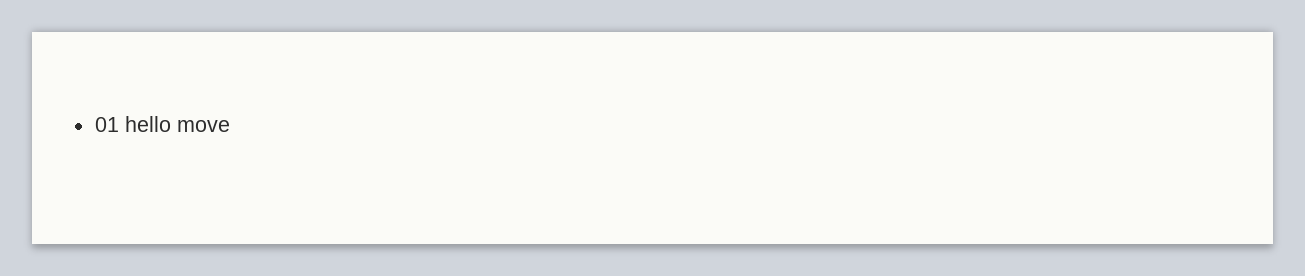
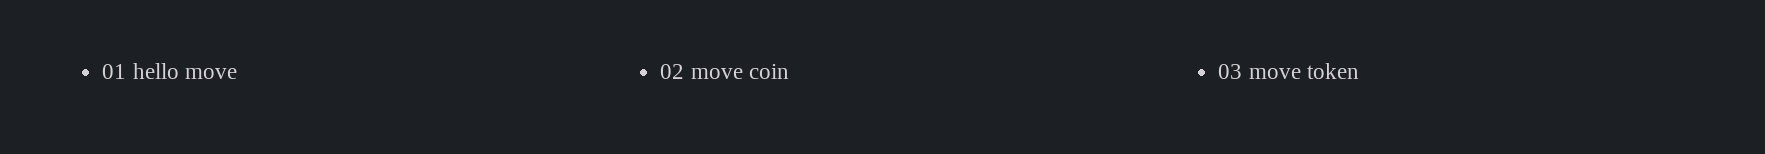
(230, 126) none -> [660,64,789,79] [1218,63,1359,79] // 02 move coin // 03 move token

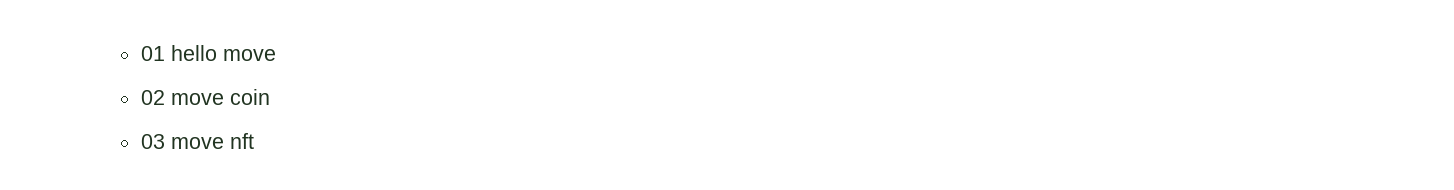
[1306,63,1359,79] token -> [229,133,254,149] nft

